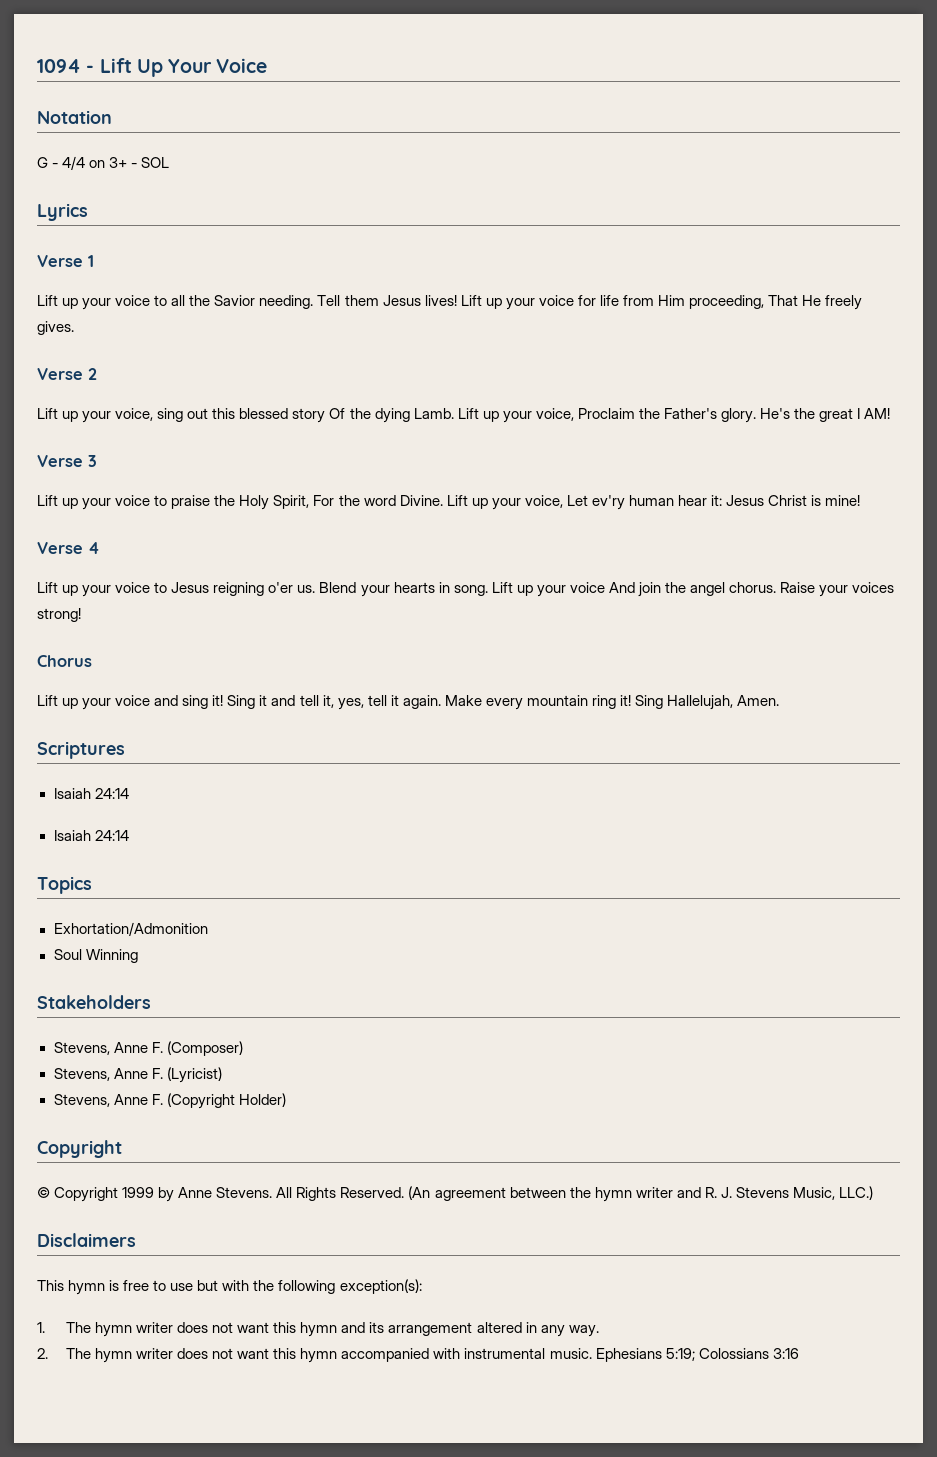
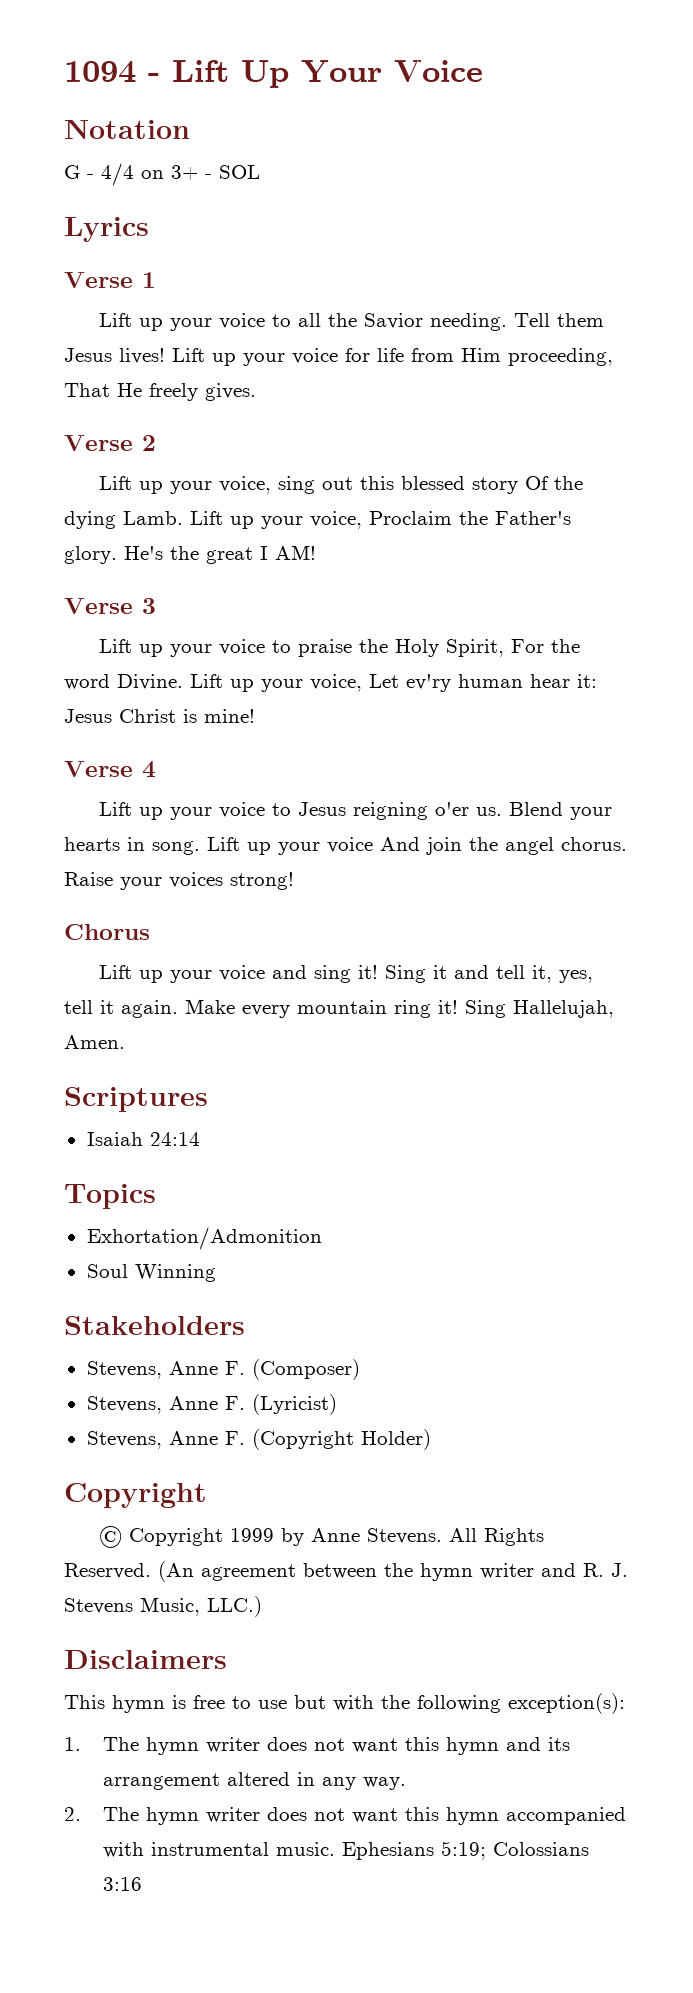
[53,830,129,841] // Isaiah 24:14 -> (200, 1139) none

